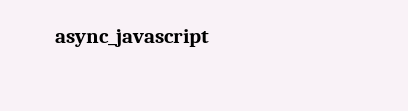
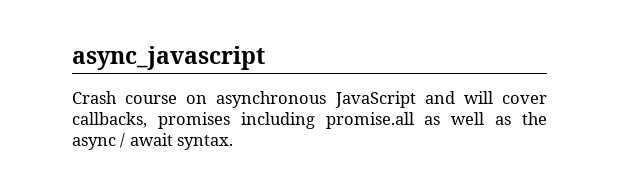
(209, 38) none -> [72,91,547,108] [72,112,547,129] [72,133,234,150] // Crash course on asynchronous JavaScript and will cover callbacks, promises including promise.all as well as the async / await syntax.

